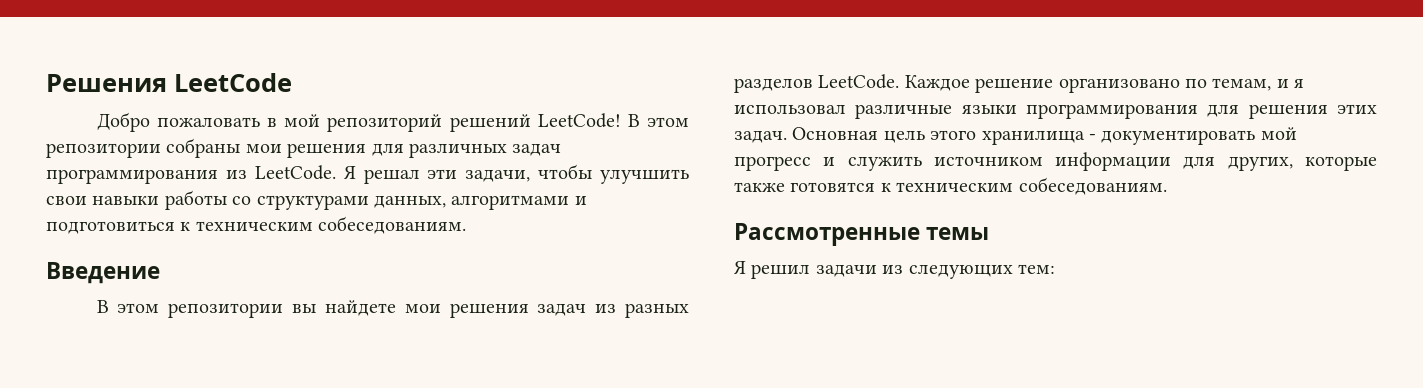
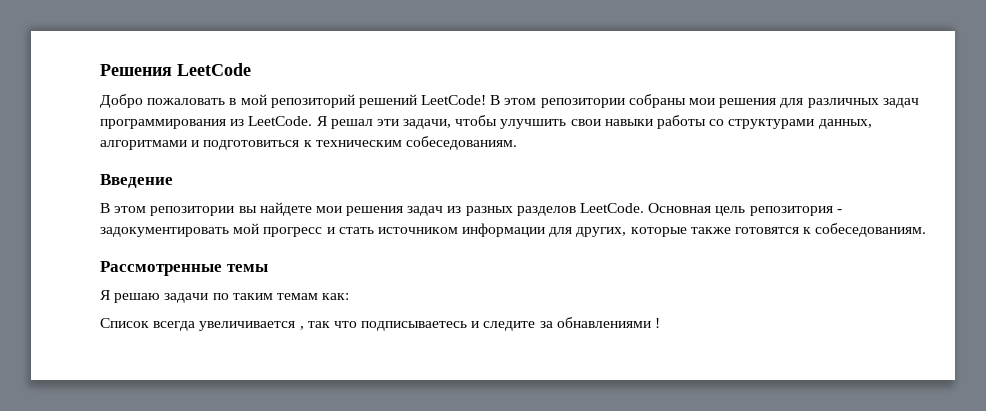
[904,75,1305,93] [734,104,1377,119] [734,127,1256,145] Каждое решение организовано по темам, и я использовал различные языки программирования для решения этих задач. Основная цель этого хранилища - документировать -> [648,203,842,216] [100,227,229,237] Основная цель репозитория - задокументировать
[847,156,922,171] служить -> [338,227,374,234] стать
[896,182,1014,192] техническим -> (812, 230) none
[751,264,1055,279] решил задачи из следующих тем: -> [114,293,350,303] [100,317,661,331] решаю задачи по таким темам как: // Список всегда увеличивается , так что подписываетесь и следите за обнавлениями !

